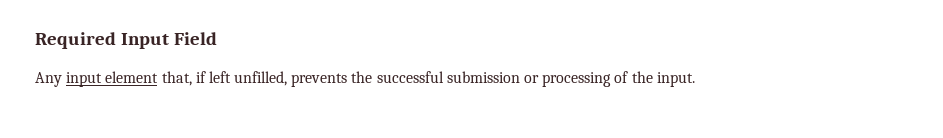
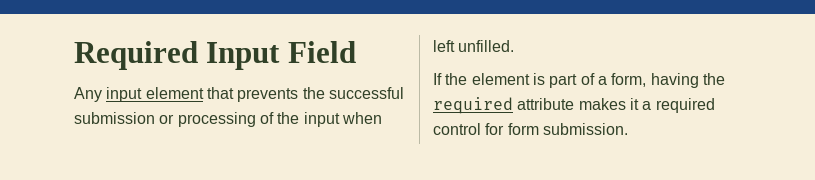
[161,71,288,86] that, if left unfilled, -> [206,87,234,99] that
[656,72,695,87] input. -> [303,112,382,127] [433,40,515,52] [433,73,725,88] [433,97,715,114] [433,123,628,135] input when left unfilled. // If the element is part of a form, having the required attribute makes it a required control for form submission.

